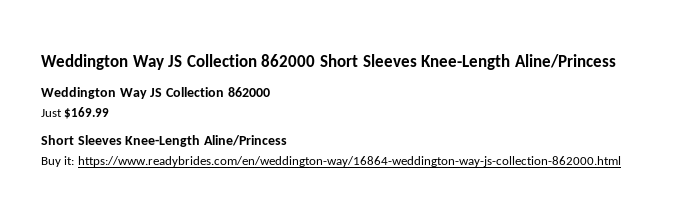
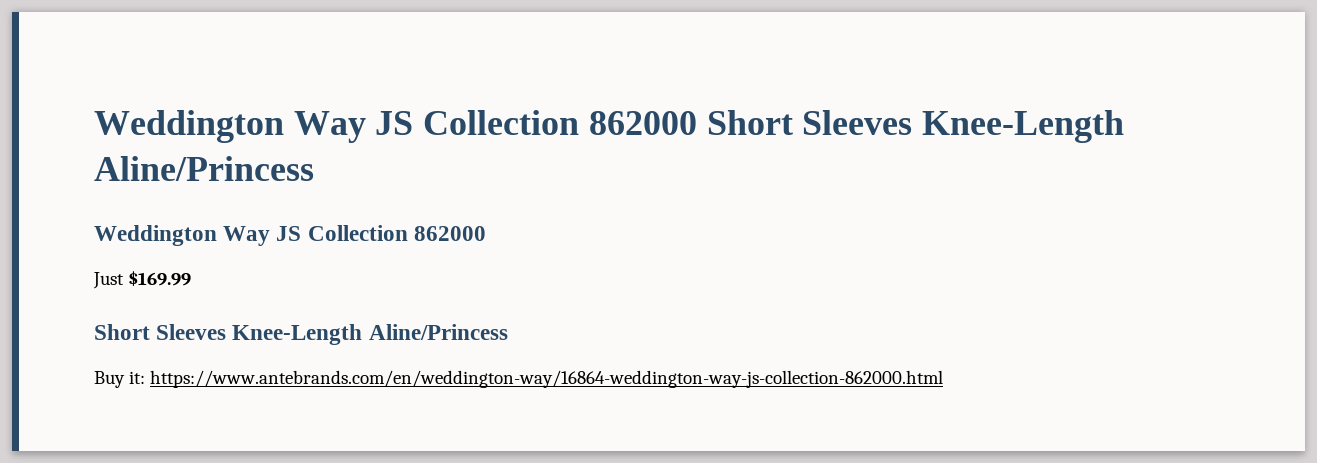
[77,156,621,167] https://www.readybrides.com/en/weddington-way/16864-weddington-way-js-collection-862000.html -> [150,370,944,388] https://www.antebrands.com/en/weddington-way/16864-weddington-way-js-collection-862000.html

